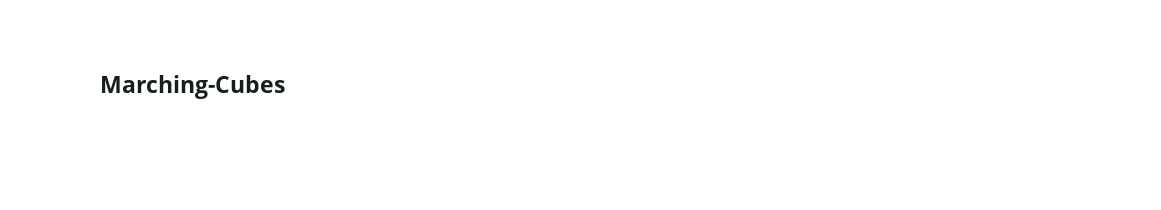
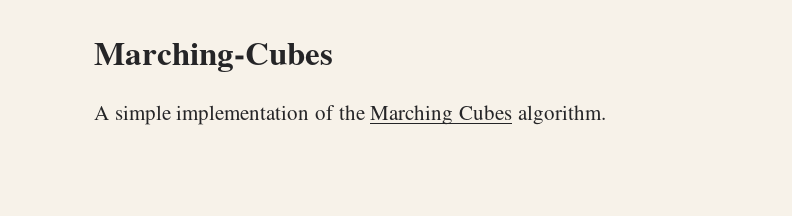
(285, 87) none -> [94,105,606,125] // A simple implementation of the Marching Cubes algorithm.

